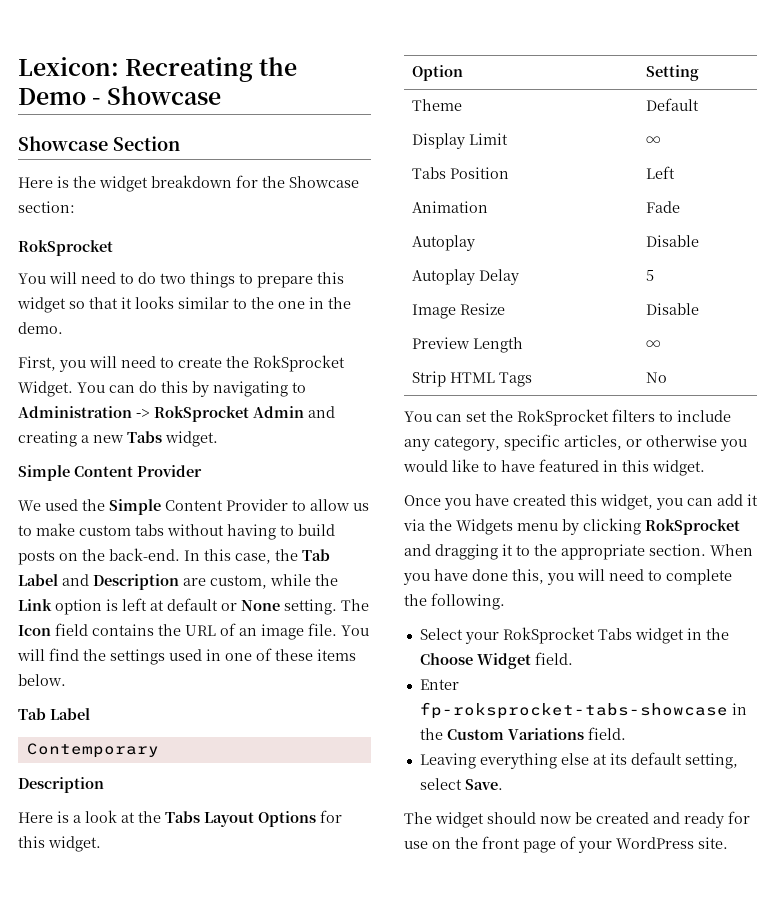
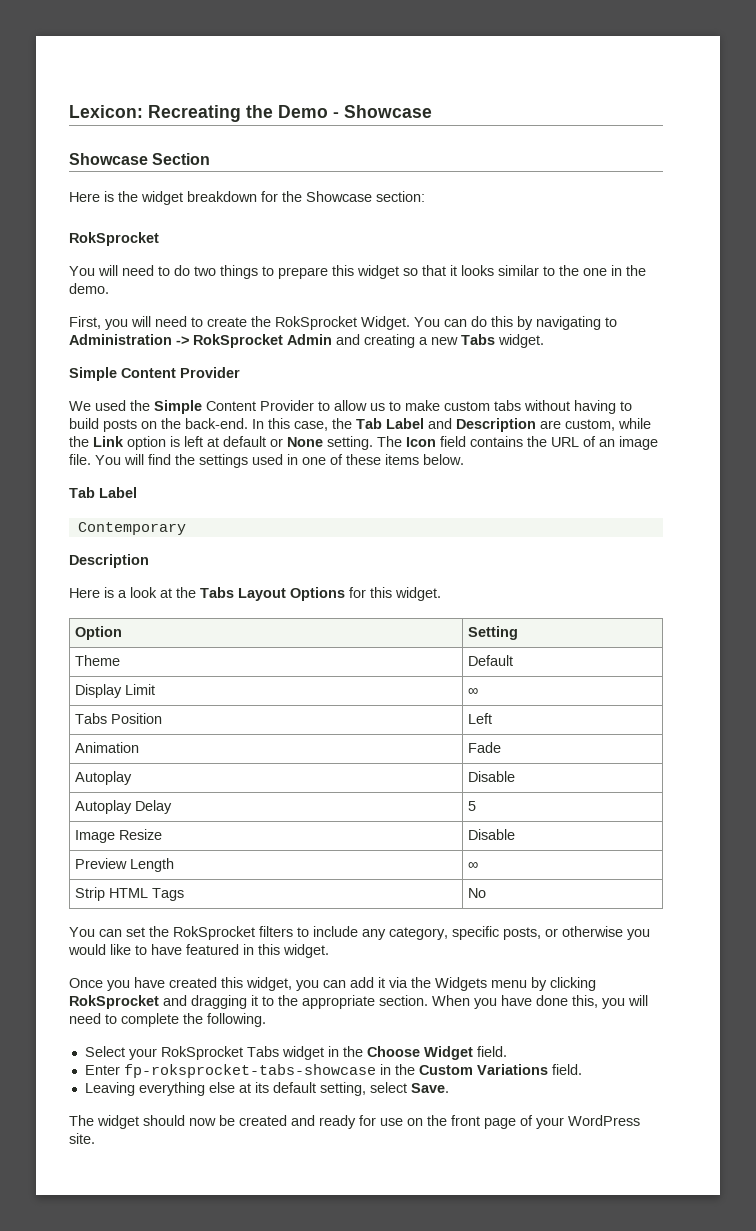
[564,435,622,450] articles, -> [503,927,541,940] posts,

